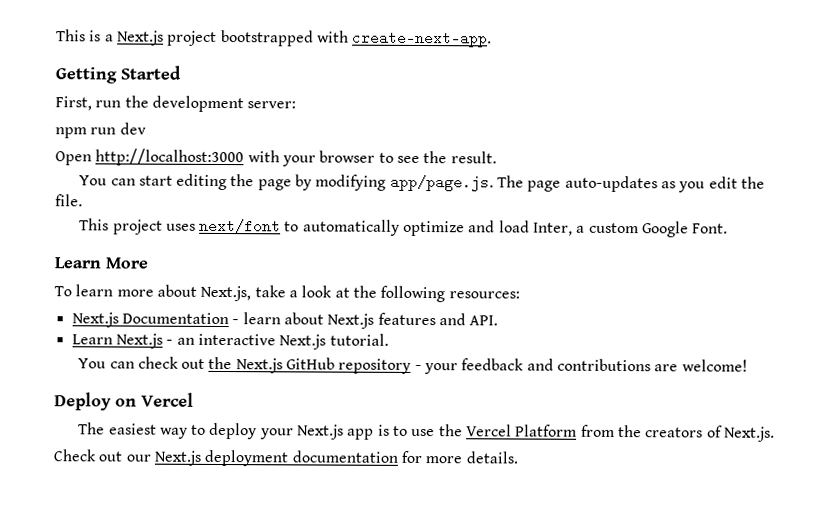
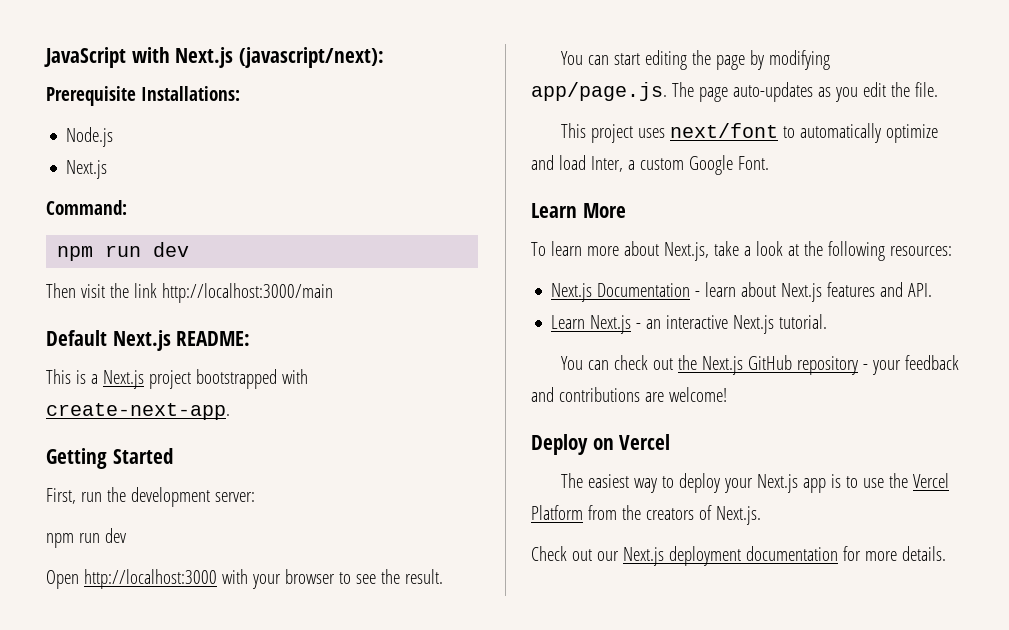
(56, 35) none -> [44,47,384,68] [46,86,240,106] [66,127,114,147] [66,160,108,179] [46,200,127,215] [57,242,190,261] [46,283,333,303] [46,330,251,351] JavaScript with Next.js (javascript/next): // Prerequisite Installations: // Node.js // Next.js // Command: // npm run dev // Then visit the link http://localhost:3000/main // Default Next.js README: //

